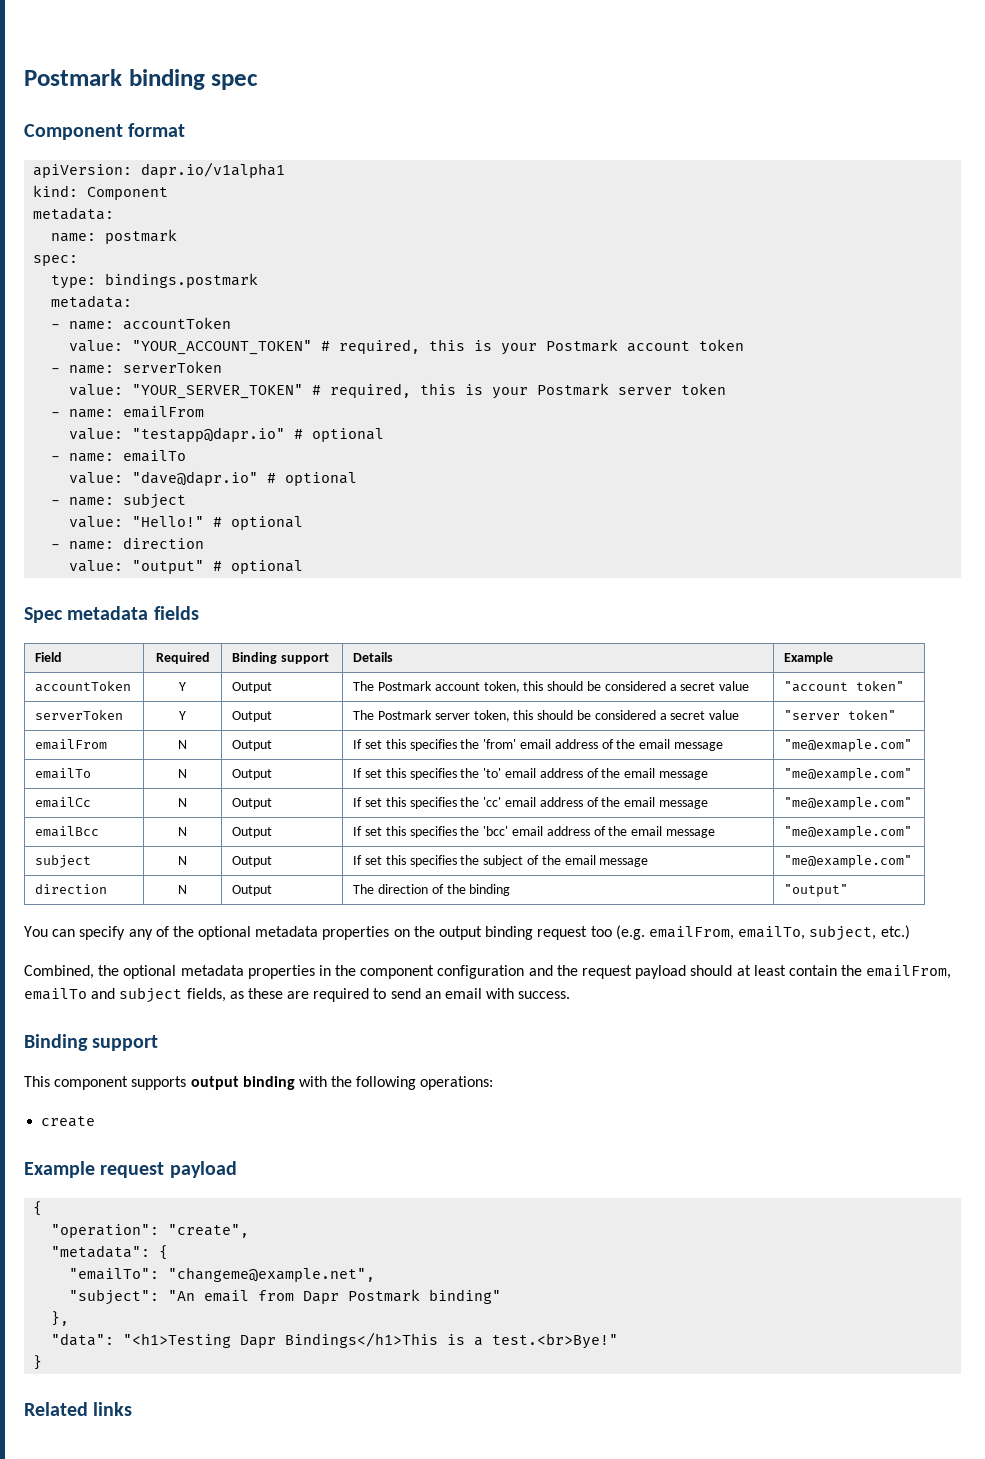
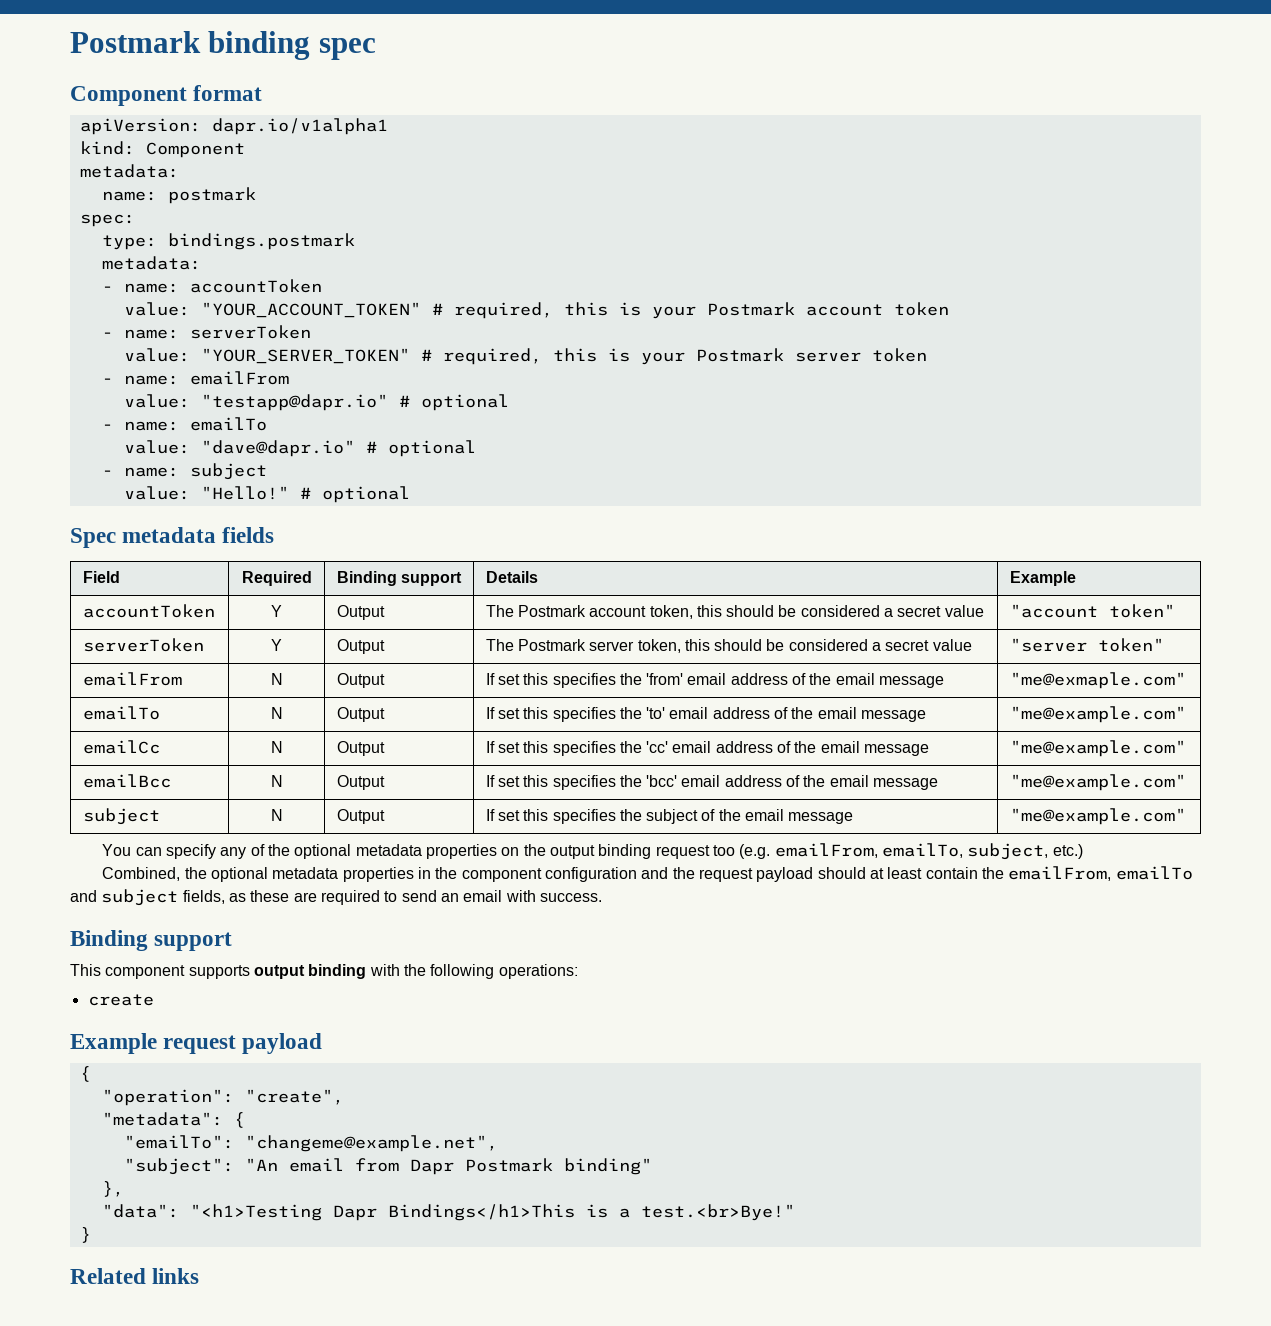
[51,537,205,550] [69,560,304,574] // - name: direction // value: "output" # optional -> (410, 494) none
[35,884,108,894] [178,885,187,894] [232,885,273,896] [353,884,511,896] [784,884,849,897] // direction | N | Output | The direction of the binding | "output" -> (1186, 816) none

